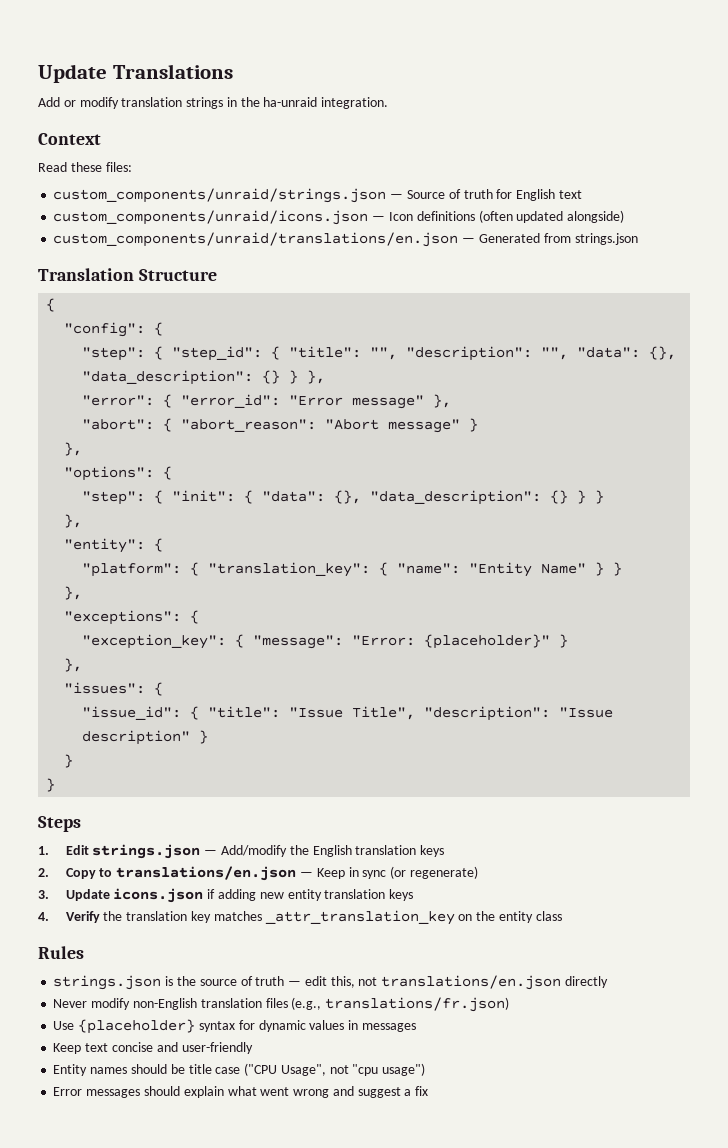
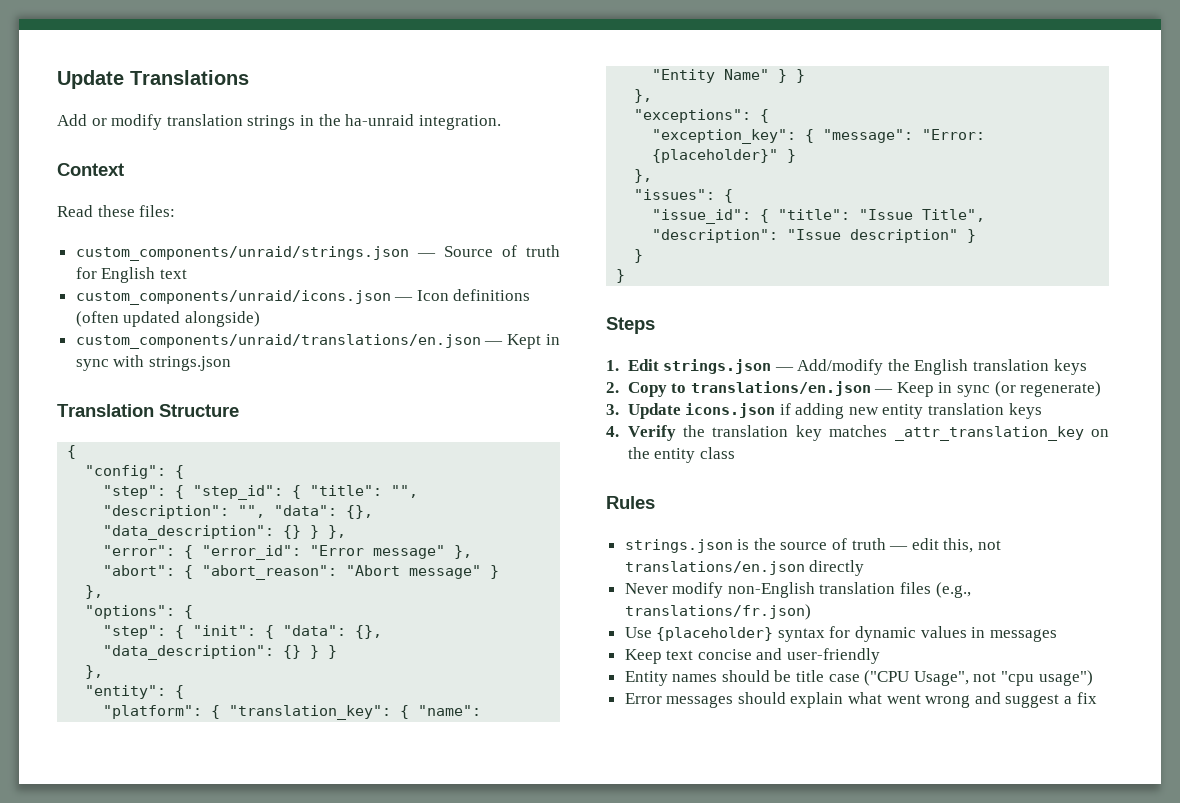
[478,233,571,243] Generated from -> [507,334,560,349] [75,355,145,371] Kept in sync with

